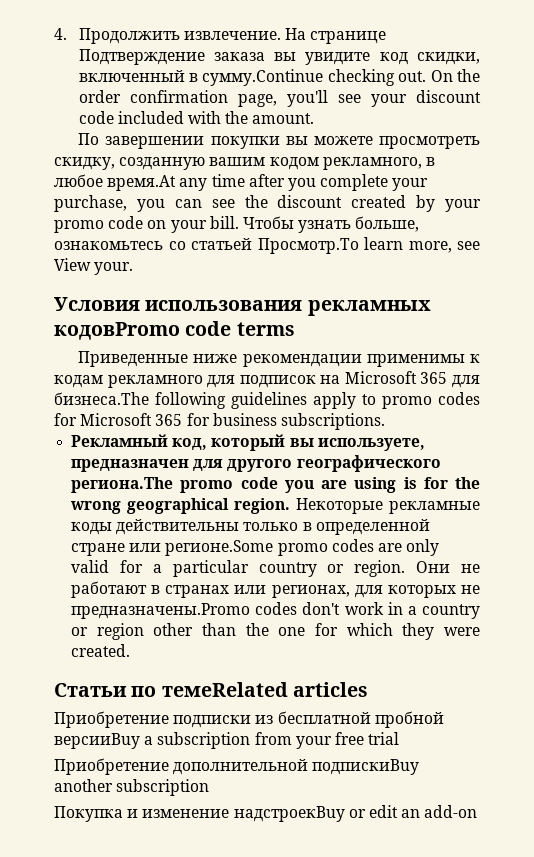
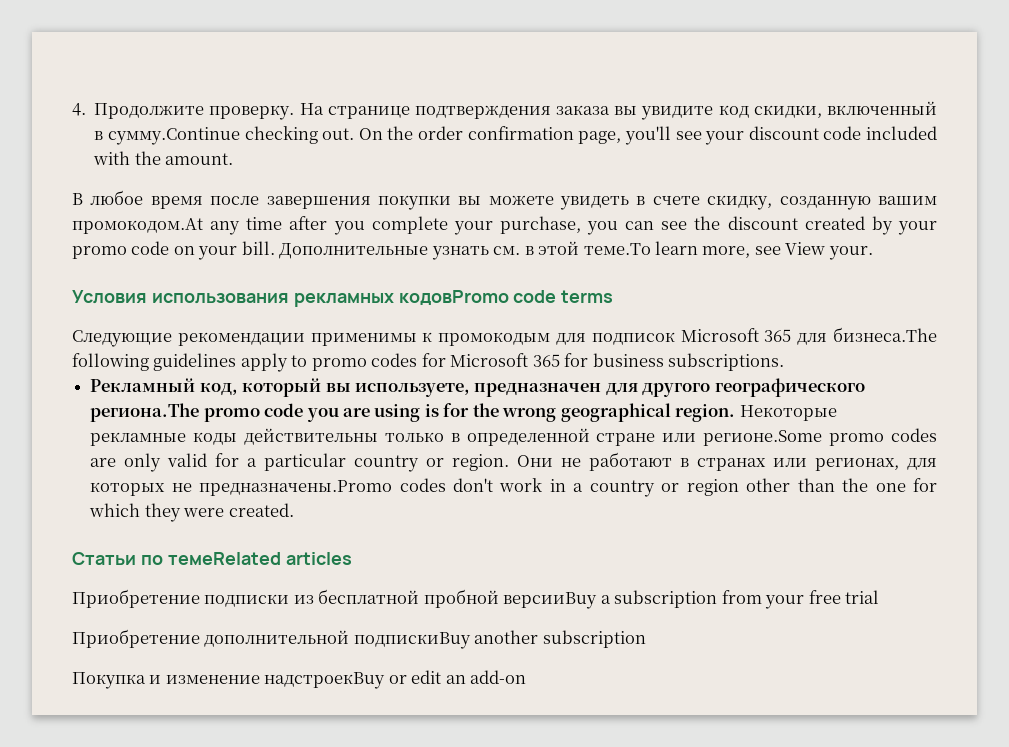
[78,28,281,44] Продолжить извлечение. -> [94,103,295,120] Продолжите проверку.
[78,49,205,65] Подтверждение -> [414,105,551,119] подтверждения
[78,133,480,149] [54,157,435,170] [54,174,177,191] По завершении покупки вы можете просмотреть скидку, созданную вашим кодом рекламного, в любое время.At -> [72,190,937,210] [72,218,203,234] В любое время после завершения покупки вы можете увидеть в счете скидку, созданную вашим промокодом.At
[242,216,420,233] [54,238,359,254] Чтобы узнать больше, ознакомьтесь со статьей Просмотр.To -> [279,241,651,260] Дополнительные узнать см. в этой теме.To
[78,351,238,367] Приведенные ниже -> [72,330,172,347] Следующие
[54,375,203,388] кодам рекламного -> [438,332,551,346] промокодым
[320,375,341,384] на -> (675, 338) none

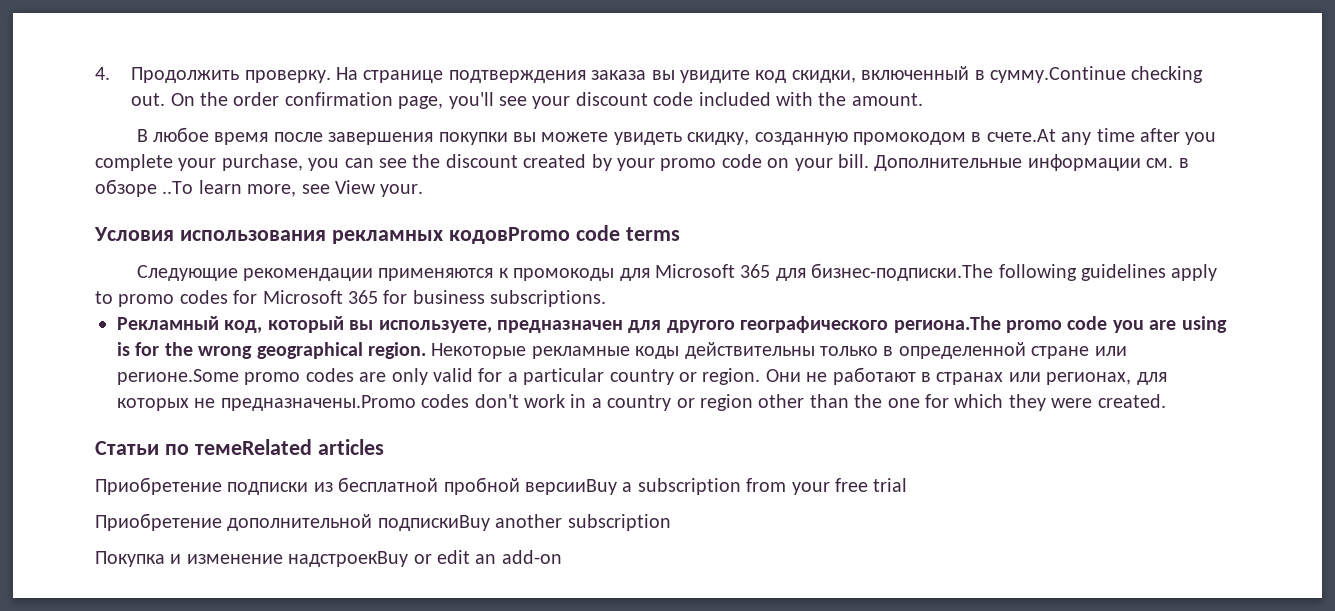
[94,103,205,119] Продолжите -> [131,67,240,83] Продолжить
[636,195,937,210] [72,218,203,234] в счете скидку, созданную вашим промокодом.At -> [687,129,1056,145] скидку, созданную промокодом в счете.At
[431,246,489,260] узнать -> [1027,154,1141,171] информации
[538,241,651,255] этой теме.To -> [95,179,194,197] обзоре ..To
[310,332,675,346] применимы к промокодым для подписок -> [378,268,650,281] применяются к промокоды для
[832,327,937,342] бизнеса.The -> [811,263,994,281] бизнес-подписки.The

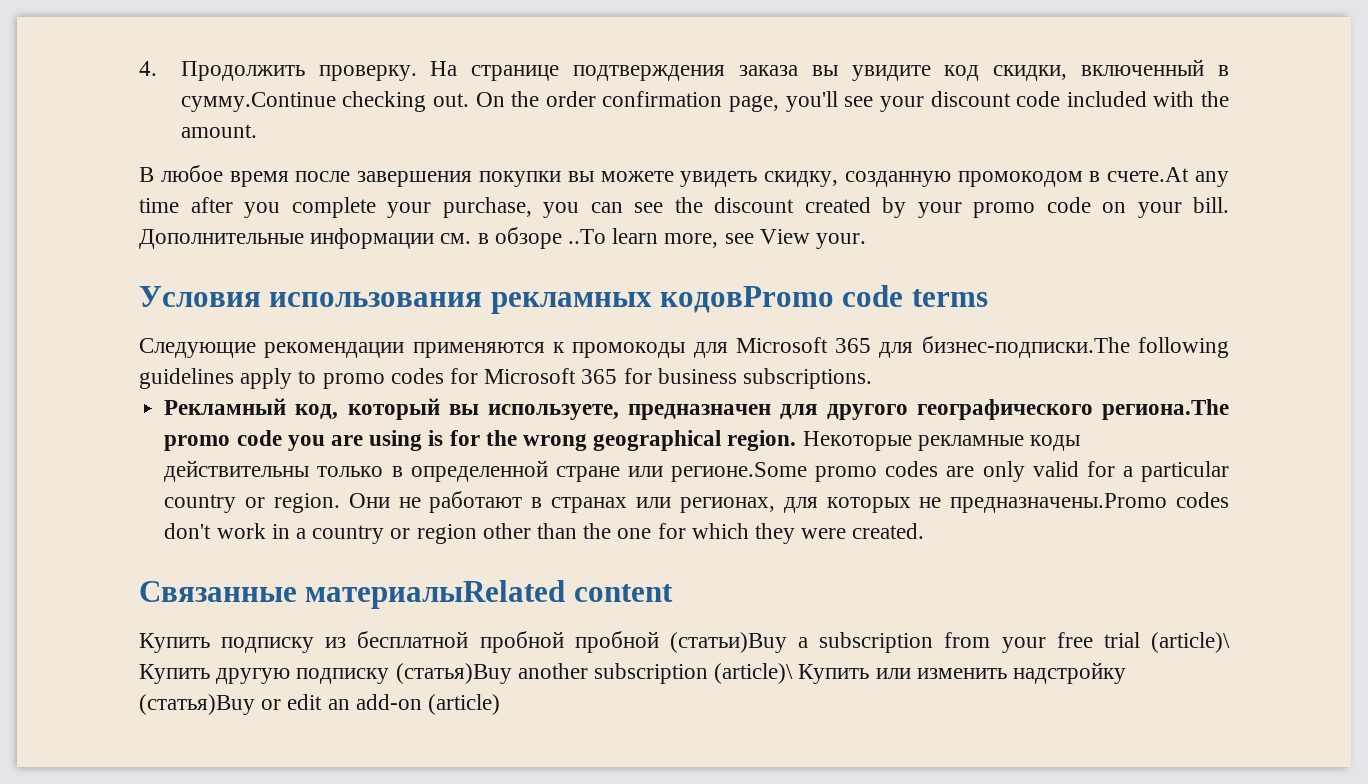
[95,439,384,455] [95,477,309,495] Статьи по темеRelated articles // Приобретение подписки -> [139,580,673,609] [139,633,315,653] Связанные материалыRelated content // Купить подписку
[525,479,617,495] версииBuy -> [574,631,787,653] пробной (статьи)Buy
[95,513,671,531] [95,551,409,567] // Приобретение дополнительной подпискиBuy another subscription // Покупка и изменение надстроекBuy -> [1151,632,1231,653] [139,662,1127,684] [139,694,255,715] (article)\ Купить другую подписку (статья)Buy another subscription (article)\ Купить или изменить надстройку (статья)Buy
(562, 557) none -> [428,694,501,715] (article)

